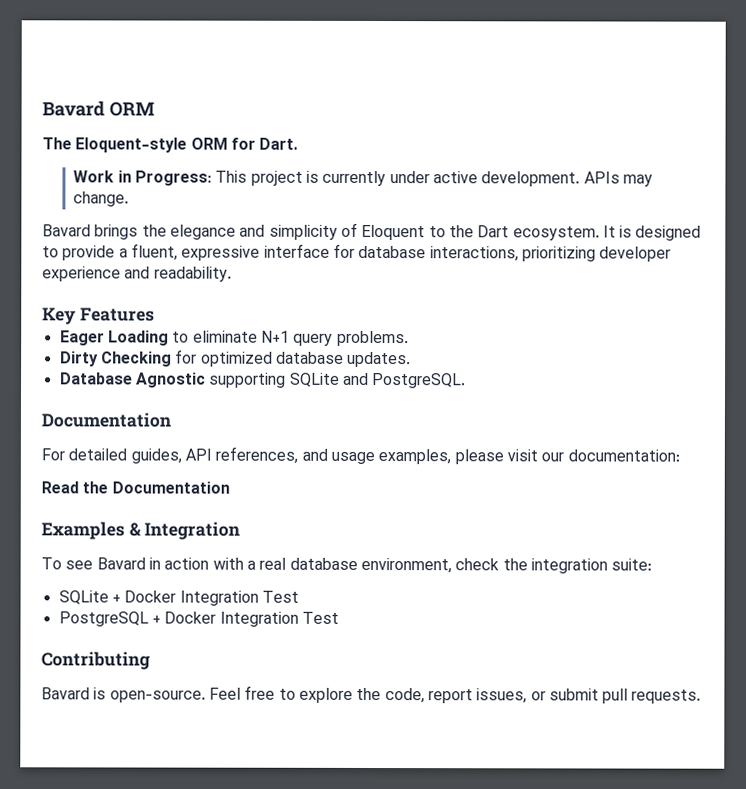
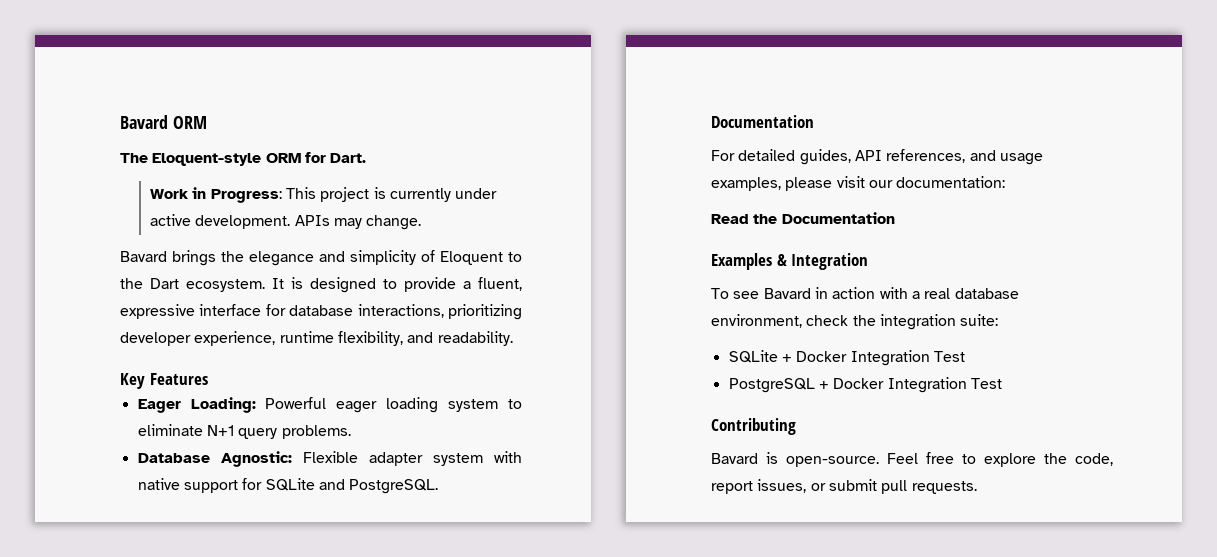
[42,266,121,282] experience -> [194,331,403,346] experience, runtime flexibility,
[107,330,169,346] Loading -> [190,397,499,413] Loading: Powerful eager loading system
[59,349,412,368] [59,372,287,388] Dirty Checking for optimized database updates. // Database Agnostic supporting -> [137,451,522,467] [137,478,263,493] Database Agnostic: Flexible adapter system with native support for

